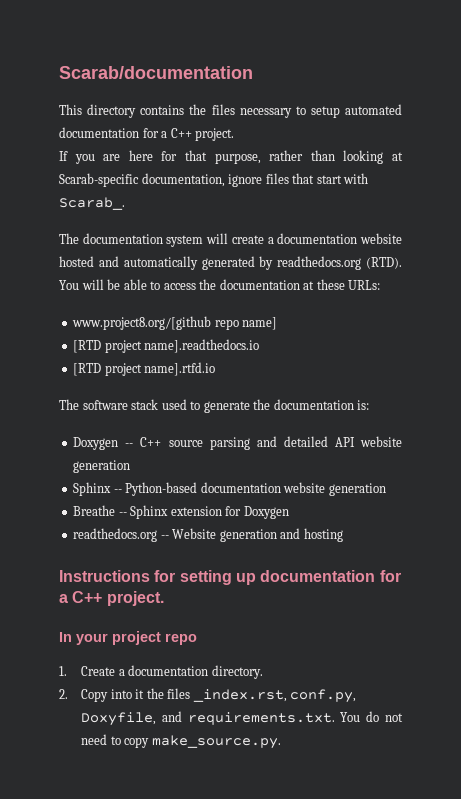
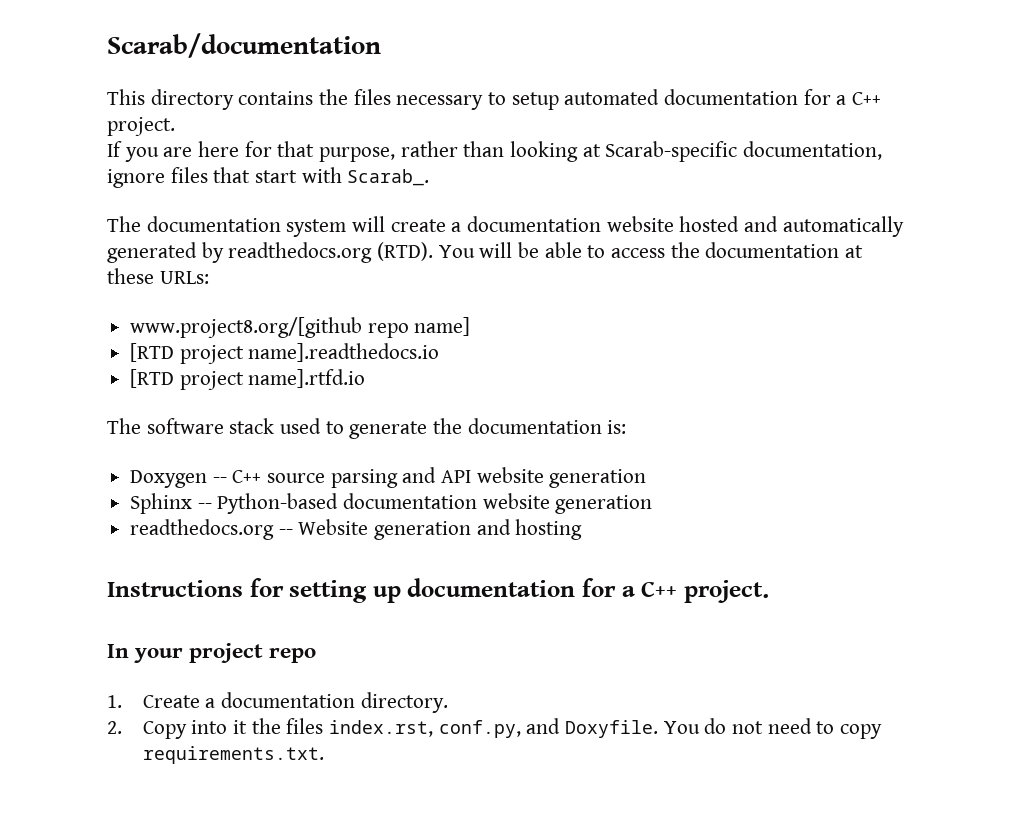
[283,436,328,447] detailed -> (437, 475) none
[73,505,289,519] // Breathe -- Sphinx extension for Doxygen -> (653, 504) none
[192,689,357,703] [81,711,335,726] _index.rst, conf.py, Doxyfile, and requirements.txt. -> [328,718,658,738] index.rst, conf.py, and Doxyfile.
[151,735,281,749] make_source.py. -> [142,746,324,764] requirements.txt.

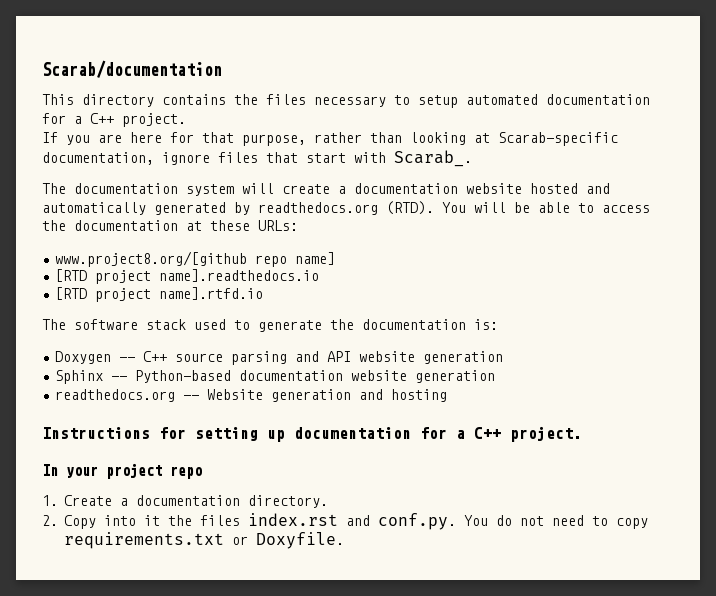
[328,718,658,738] index.rst, conf.py, and Doxyfile. -> [248,513,456,530] index.rst and conf.py.
[142,746,324,764] requirements.txt. -> [64,532,344,549] requirements.txt or Doxyfile.

